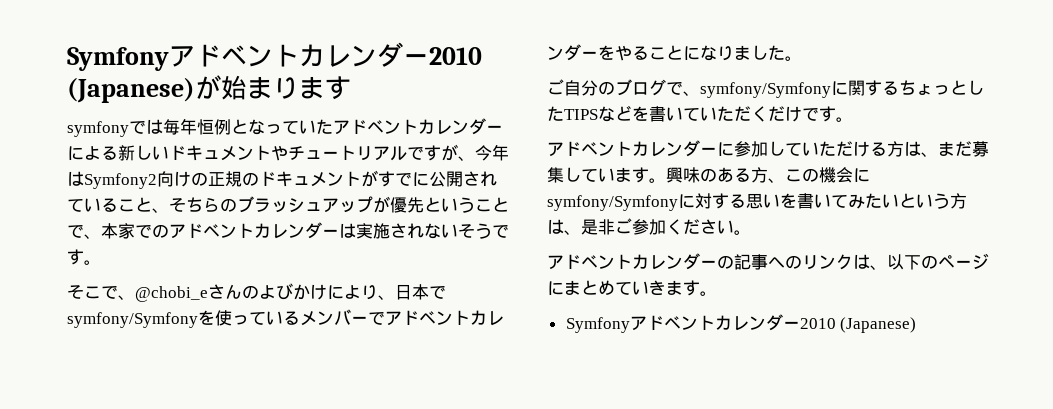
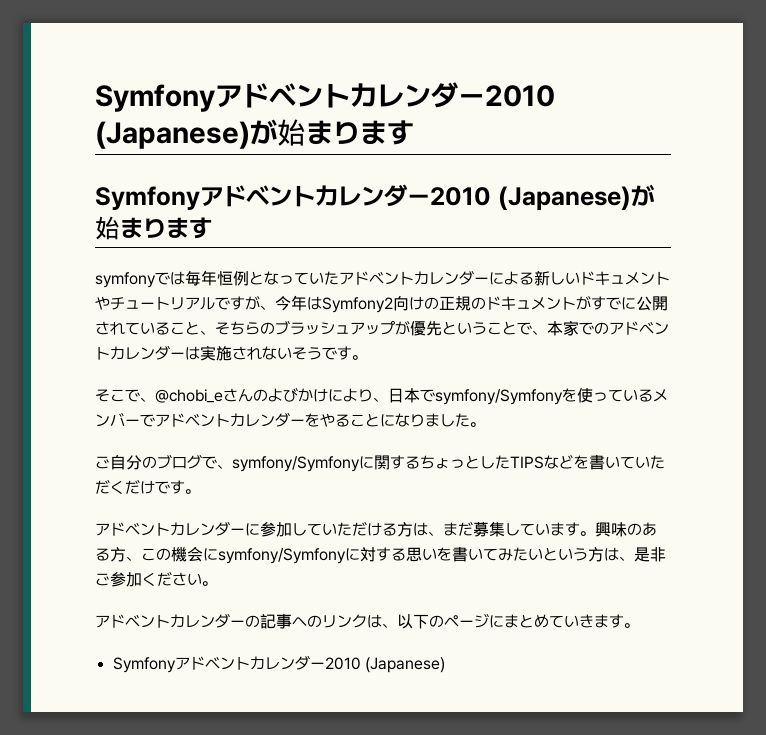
(351, 88) none -> [95,184,655,210] [95,216,212,240] // Symfonyアドベントカレンダー2010 (Japanese)が始まります

